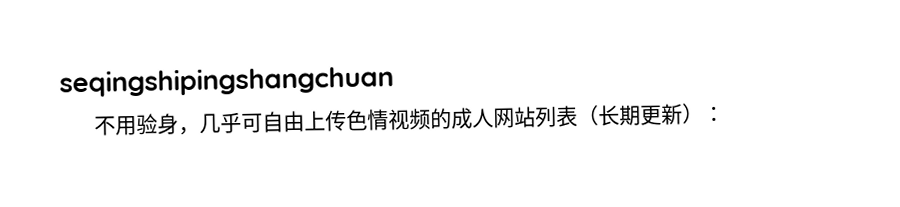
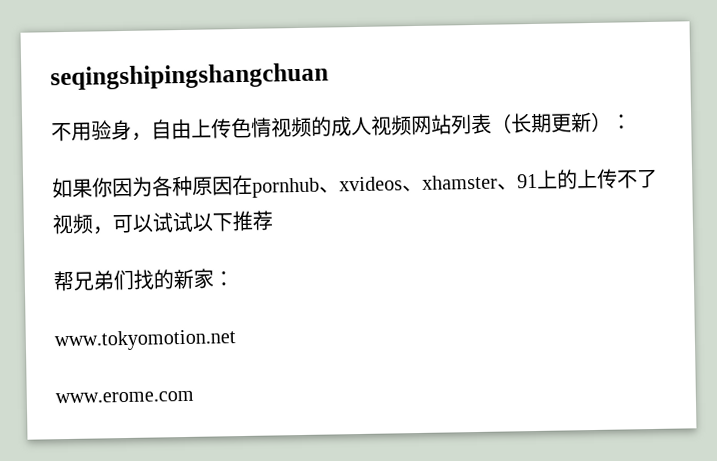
[198,111,263,134] 几乎可 -> (152, 136) none
(494, 118) none -> [371,115,412,136] 视频
(725, 113) none -> [52,168,658,199] [52,210,273,235] [53,268,234,292] [54,329,236,352] [55,390,194,404] // 如果你因为各种原因在pornhub、xvideos、xhamster、91上的上传不了视频，可以试试以下推荐 // 帮兄弟们找的新家： // www.tokyomotion.net // www.erome.com

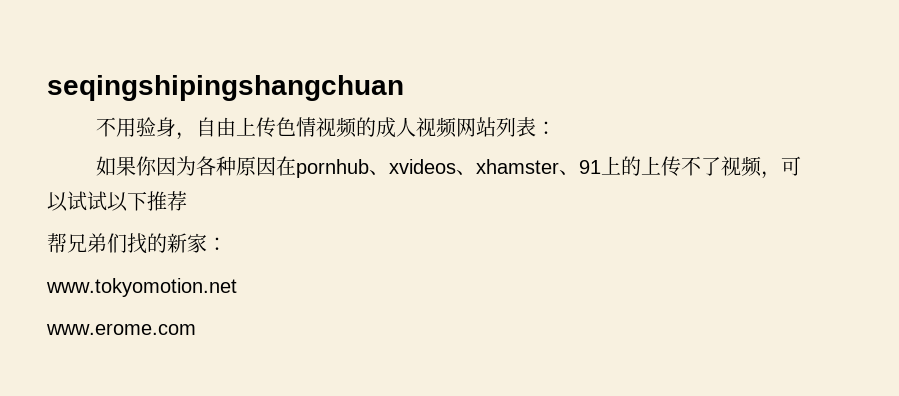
[491,111,612,134] （长期更新） -> (536, 127) none

